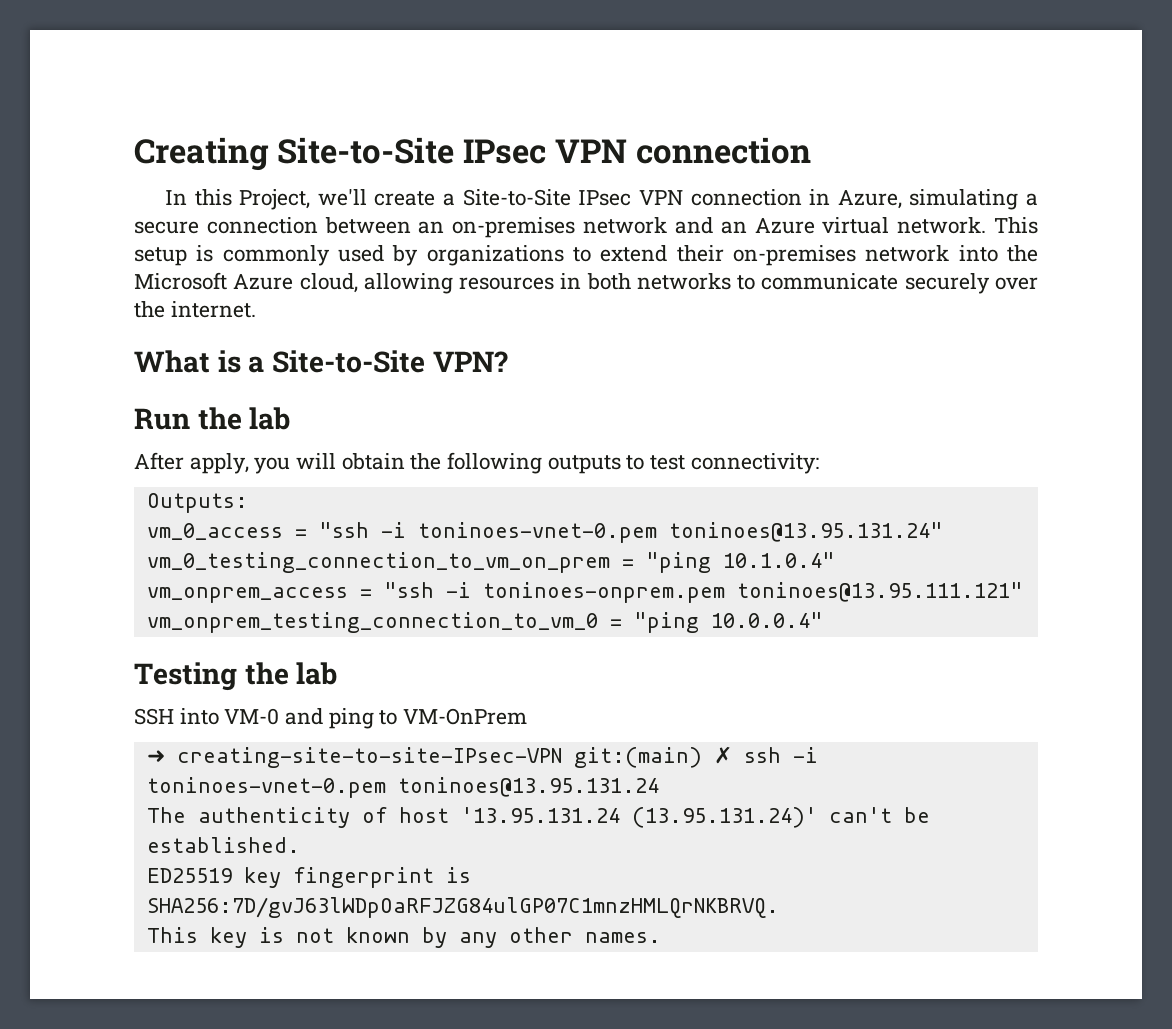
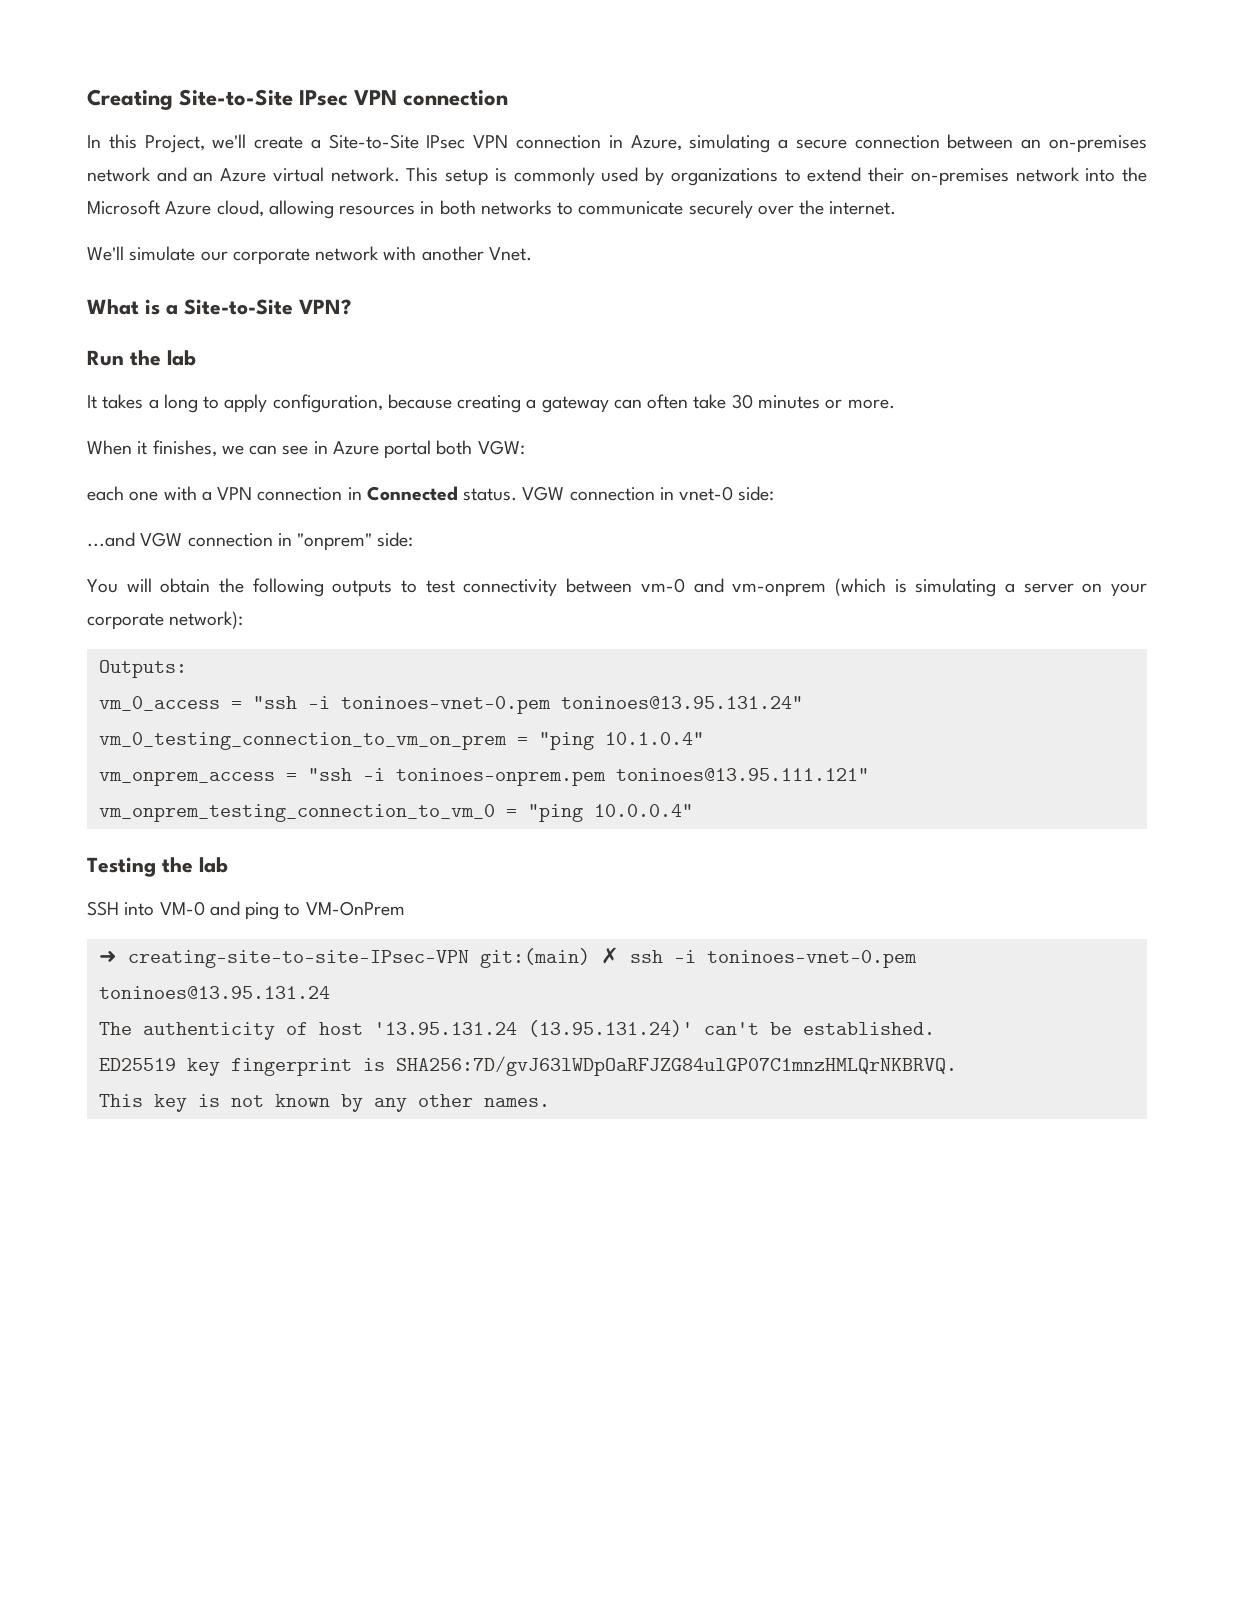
(256, 309) none -> [87,246,532,265] // We'll simulate our corporate network with another Vnet.
[134,452,291,474] After apply, you -> [87,394,895,413] [87,440,525,459] [87,486,775,501] [87,532,414,551] [87,579,118,593] It takes a long to apply configuration, because creating a gateway can often take 30 minutes or more. // When it finishes, we can see in Azure portal both VGW: // each one with a VPN connection in Connected status. VGW connection in vnet-0 side: // ...and VGW connection in "onprem" side: // You
[690,453,819,474] connectivity: -> [463,578,1148,597] [87,611,244,630] connectivity between vm-0 and vm-onprem (which is simulating a server on your corporate network):

